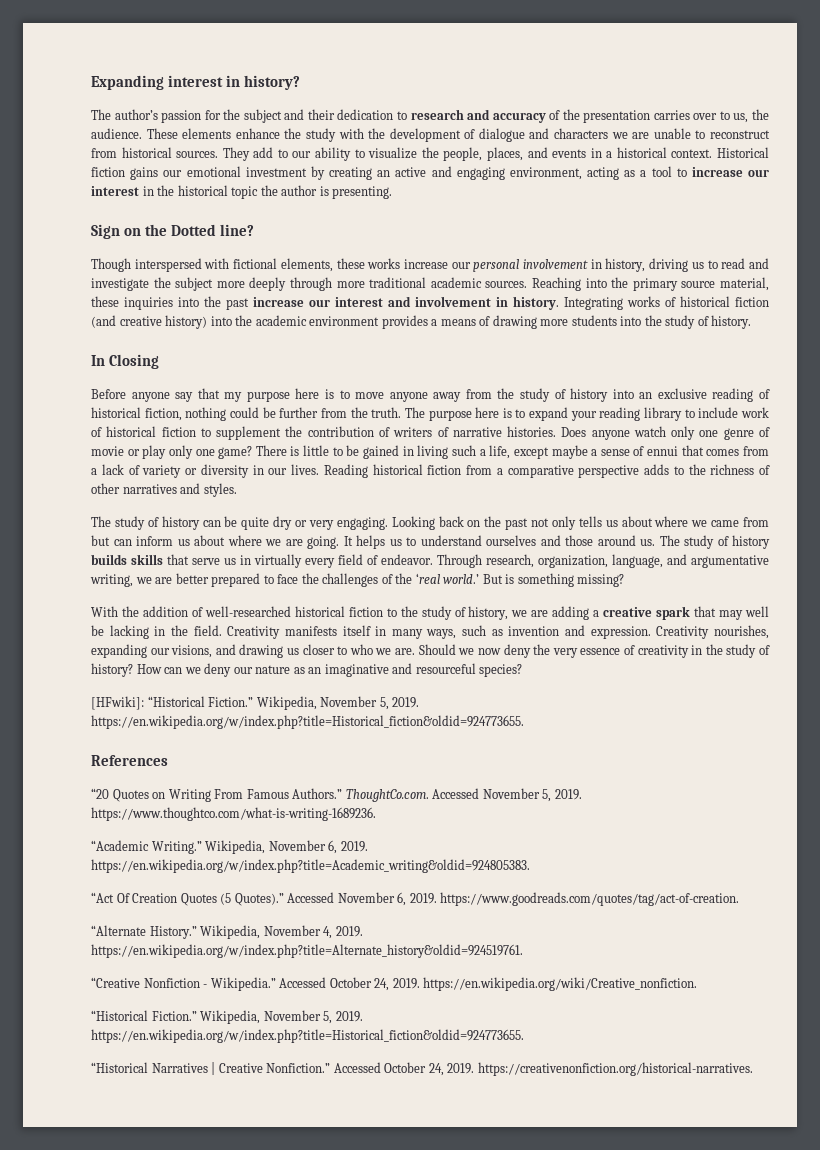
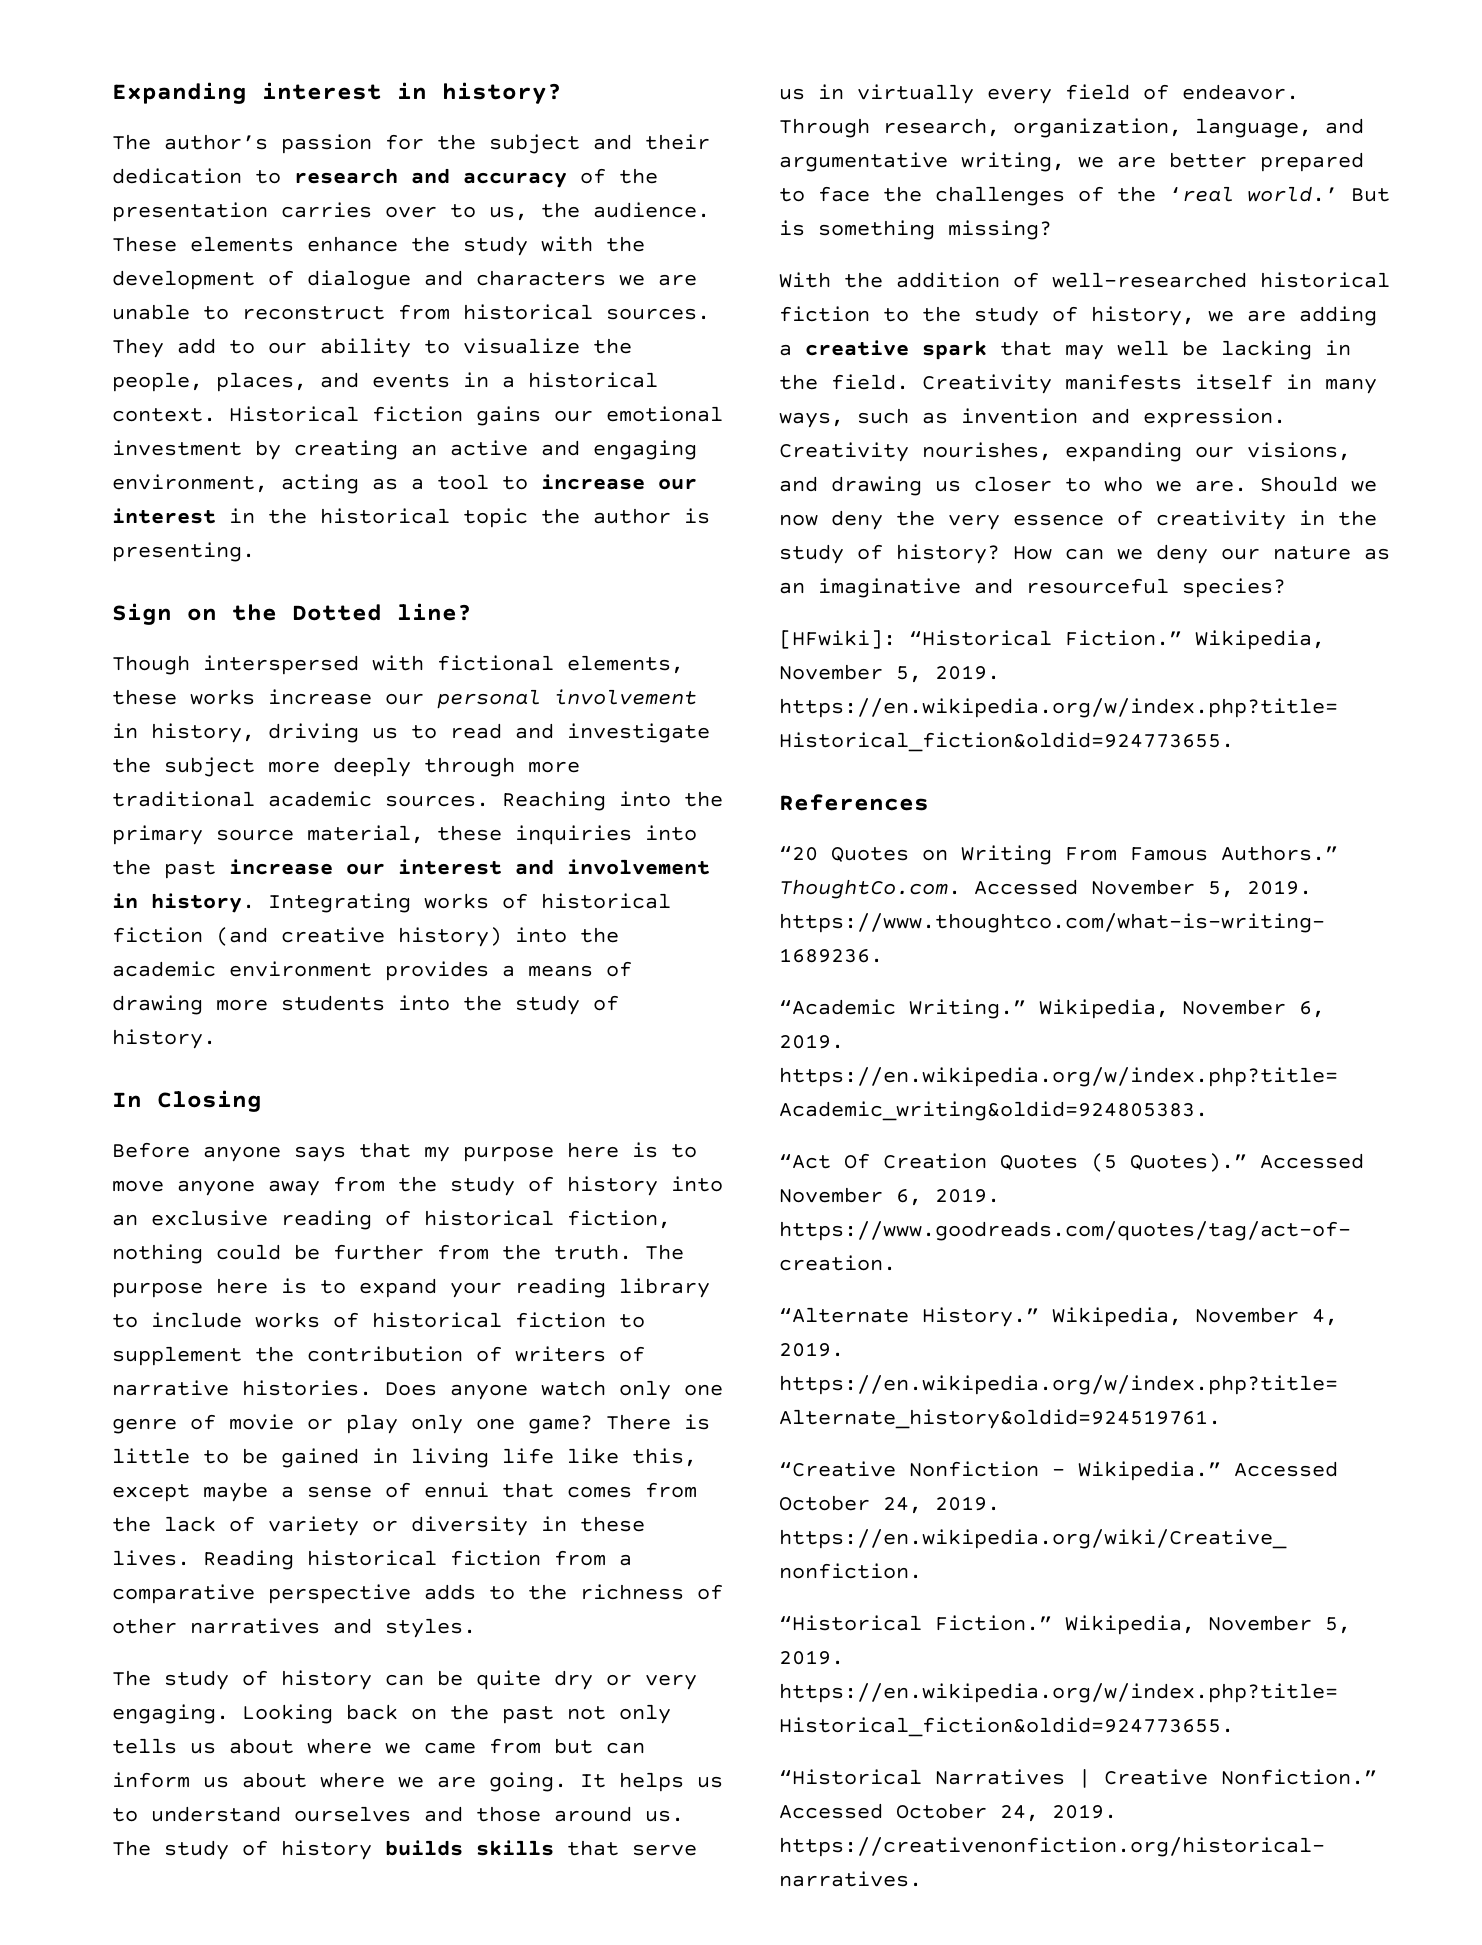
[175,392,194,402] say -> [294,1146,346,1162] says
[740,407,769,418] work -> [255,1312,320,1328] works
[451,445,511,459] such a life, -> [502,1448,697,1467] life like this,
[91,468,97,475] a -> [112,1516,151,1532] the
[268,468,288,475] our -> [580,1516,645,1532] these

